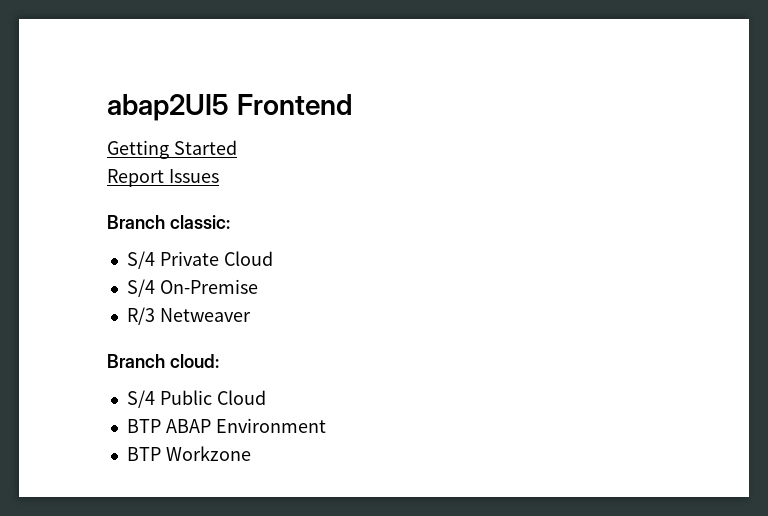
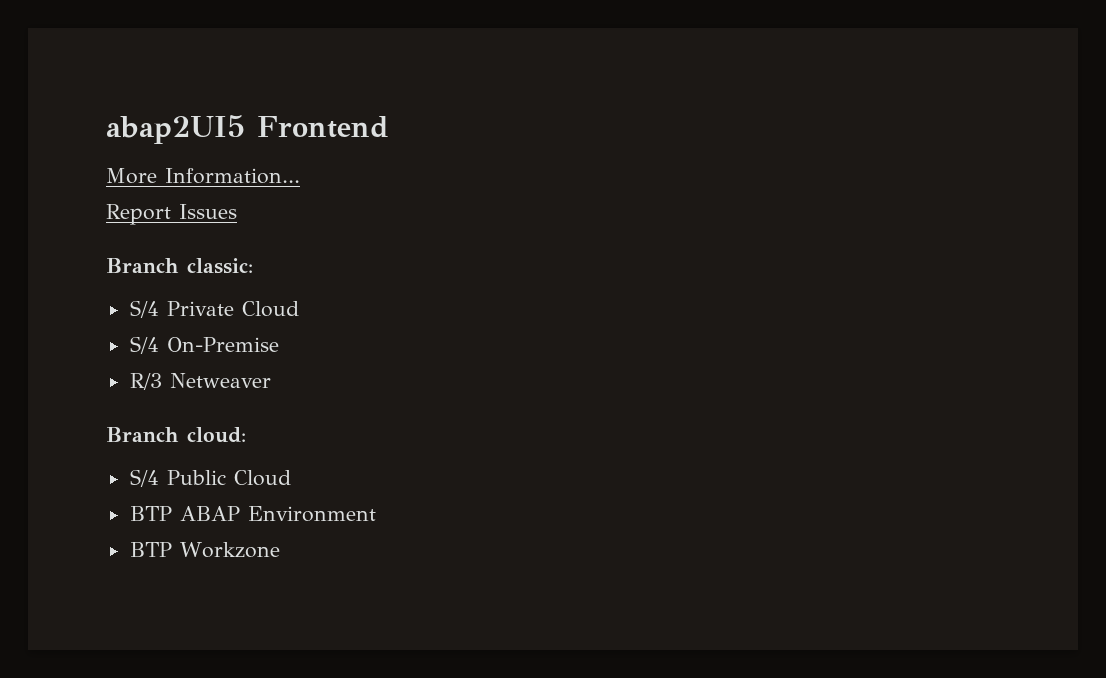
[107,140,237,159] Getting Started -> [106,168,300,184] More Information...

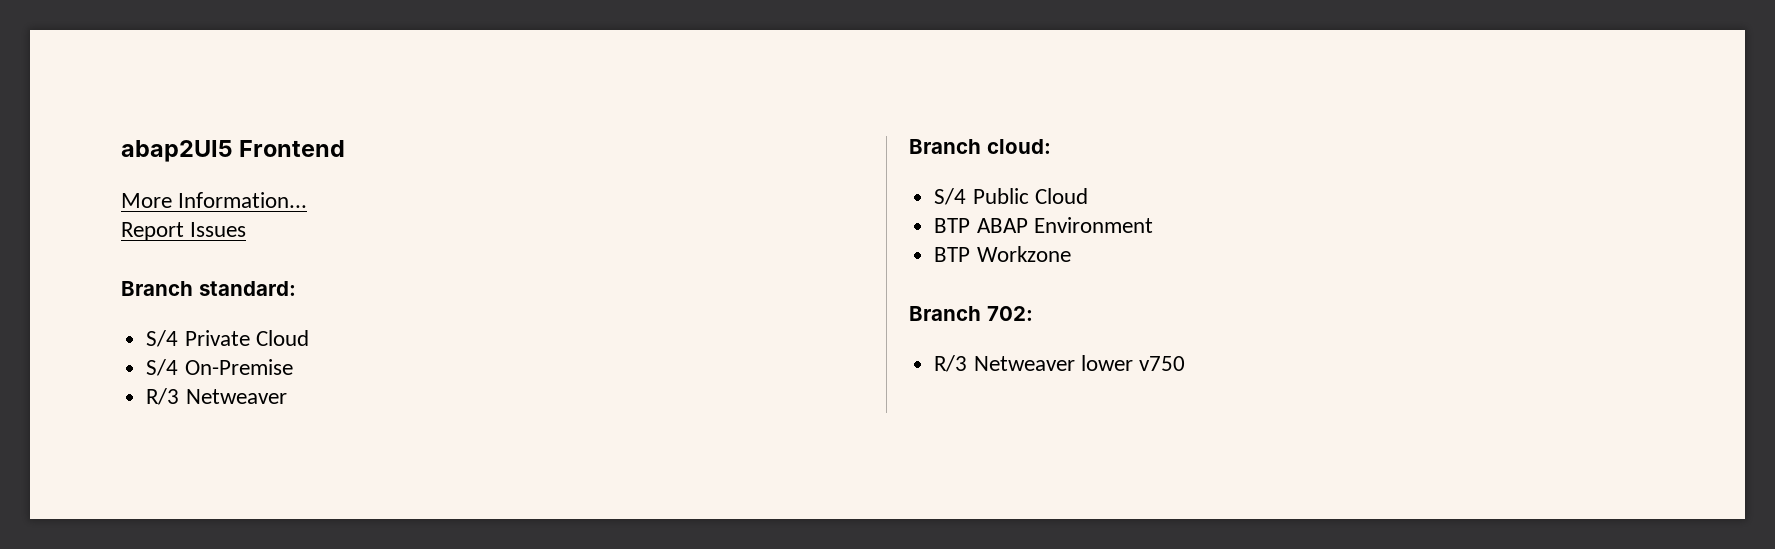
[187,258,253,274] classic: -> [198,281,296,296] standard:
(280, 550) none -> [909,306,1033,321] [934,355,1185,372] // Branch 702: // R/3 Netweaver lower v750

